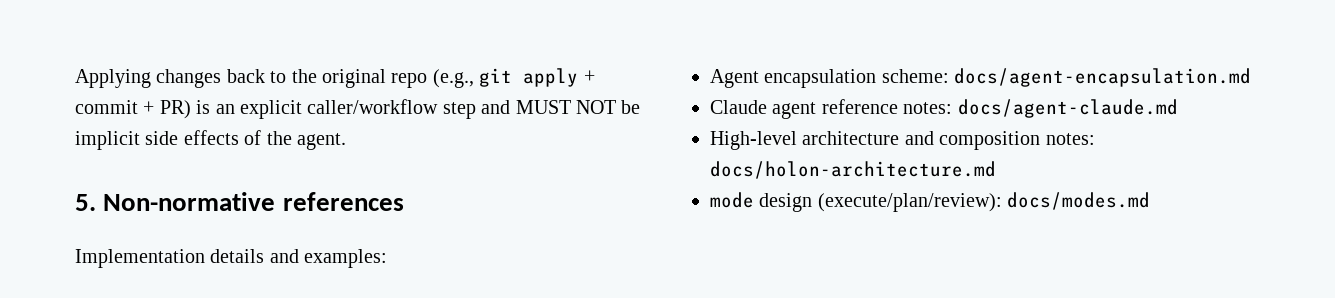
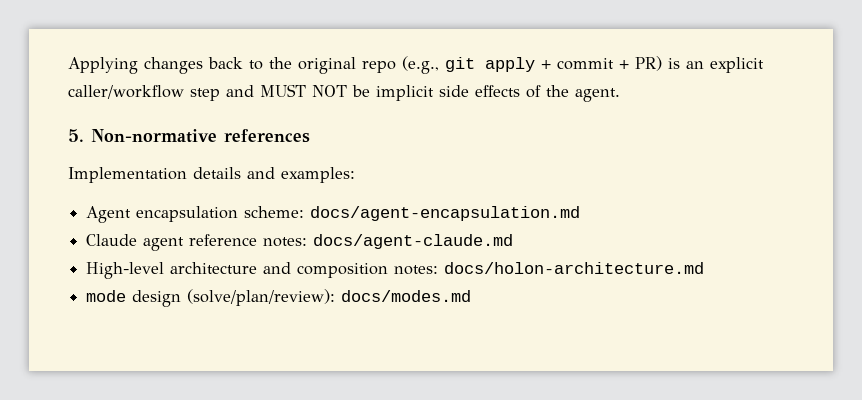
[817,193,1002,212] (execute/plan/review): -> [187,289,336,306] (solve/plan/review):

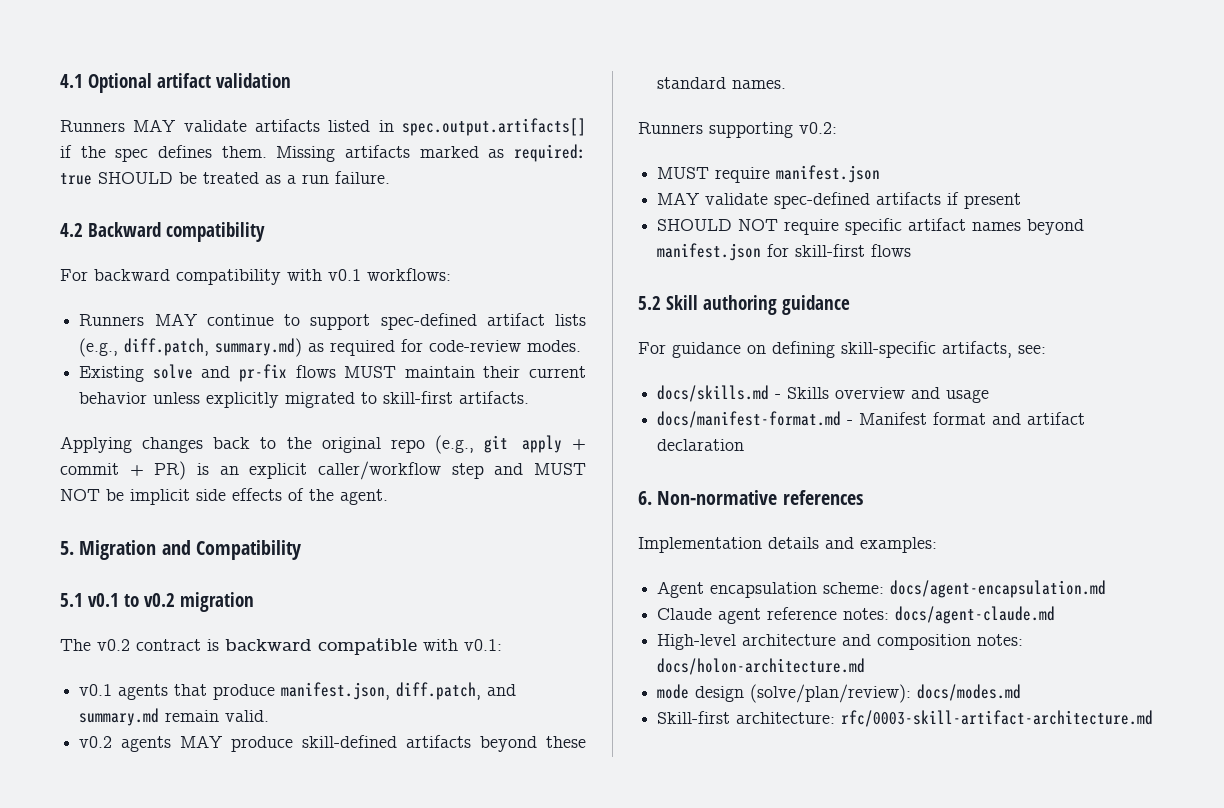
(68, 65) none -> [60,73,291,93] [60,118,586,136] [60,144,586,162] [60,171,390,185] [60,222,265,242] [60,268,451,285] [79,313,586,330] [79,338,582,357] [79,364,586,382] [79,391,530,408] 4.1 Optional artifact validation // Runners MAY validate artifacts listed in spec.output.artifacts[] if the spec defines them. Missing artifacts marked as required: true SHOULD be treated as a run failure. // 4.2 Backward compatibility // For backward compatibility with v0.1 workflows: // Runners MAY continue to support spec-defined artifact lists (e.g., diff.patch, summary.md) as required for code-review modes. // Existing solve and pr-fix flows MUST maintain their current behavior unless explicitly migrated to skill-first artifacts. //
(84, 135) none -> [79,540,302,560] [60,592,254,612] [60,638,502,655] [79,682,517,700] [79,708,270,726] [79,735,586,752] [657,77,787,89] [638,122,837,138] [657,165,881,183] [657,192,1022,209] [657,218,1085,235] [657,243,912,261] [638,295,850,315] [638,341,1046,358] [657,385,990,403] [657,411,1086,428] [657,439,745,451] [638,491,652,505] Migration and Compatibility // 5.1 v0.1 to v0.2 migration // The v0.2 contract is backward compatible with v0.1: // v0.1 agents that produce manifest.json, diff.patch, and summary.md remain valid. // v0.2 agents MAY produce skill-defined artifacts beyond these standard names. // Runners supporting v0.2: // MUST require manifest.json // MAY validate spec-defined artifacts if present // SHOULD NOT require specific artifact names beyond manifest.json for skill-first flows // 5.2 Skill authoring guidance // For guidance on defining skill-specific artifacts, see: // docs/skills.md - Skills overview and usage // docs/manifest-format.md - Manifest format and artifact declaration // 6.
(472, 296) none -> [657,710,1154,727] // Skill-first architecture: rfc/0003-skill-artifact-architecture.md

